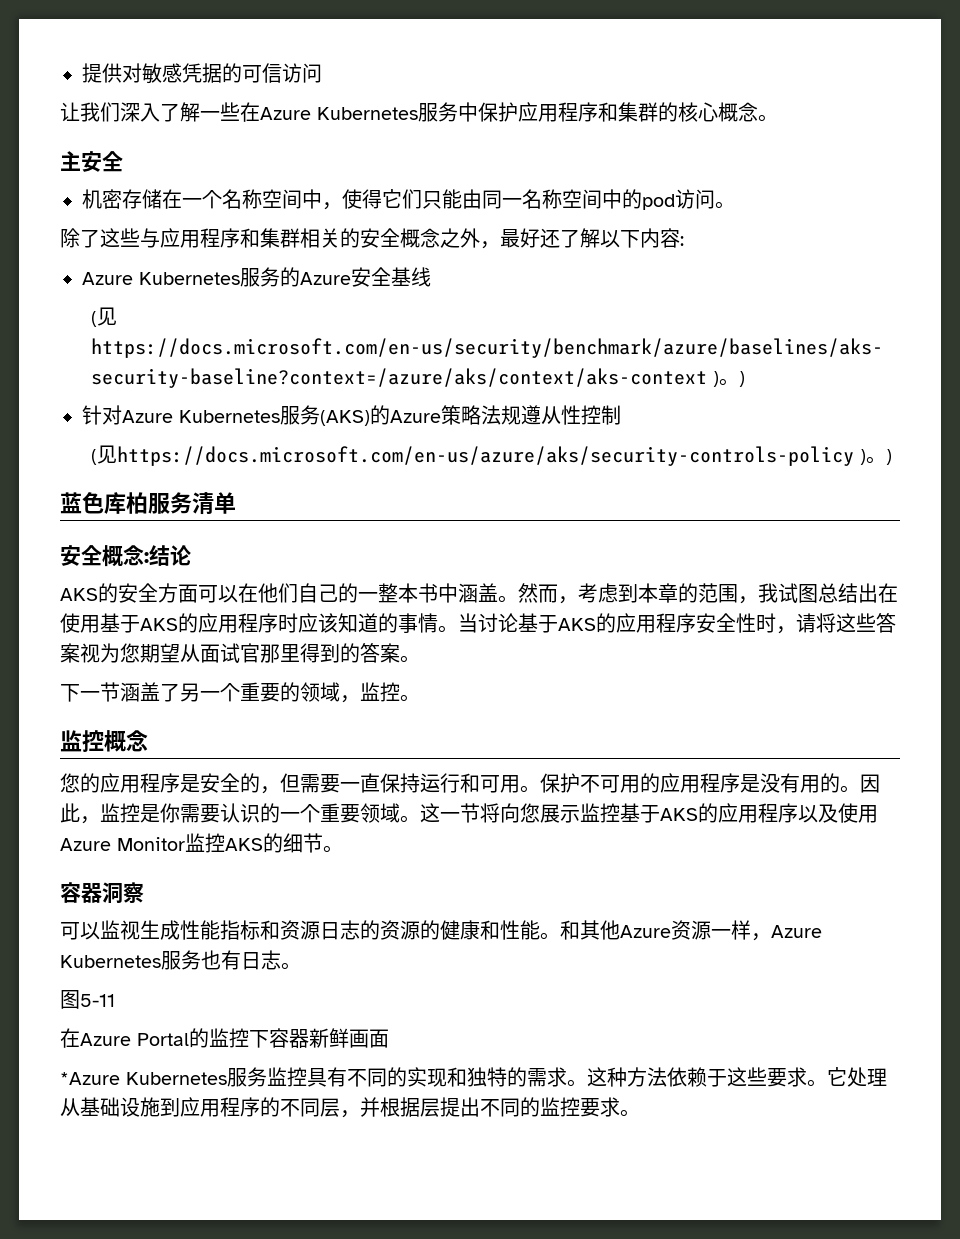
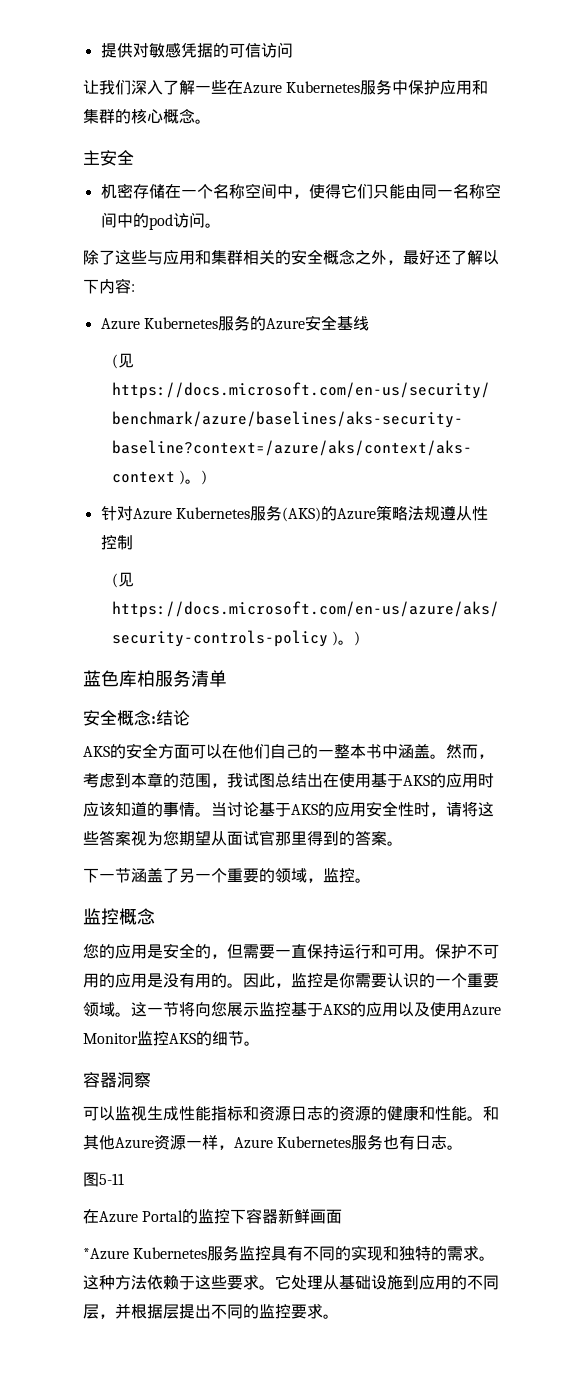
[558,102,598,122] 程序 -> (473, 87) none
[200,228,240,248] 程序 -> (195, 257) none
[238,613,278,633] 程序 -> (478, 780) none
[656,613,696,633] 程序 -> (366, 809) none
[140,773,180,793] 程序 -> (147, 951) none
[700,773,740,793] 程序 -> (147, 980) none
[758,803,798,823] 程序 -> (398, 1009) none
[220,1097,260,1117] 程序 -> (451, 1282) none

